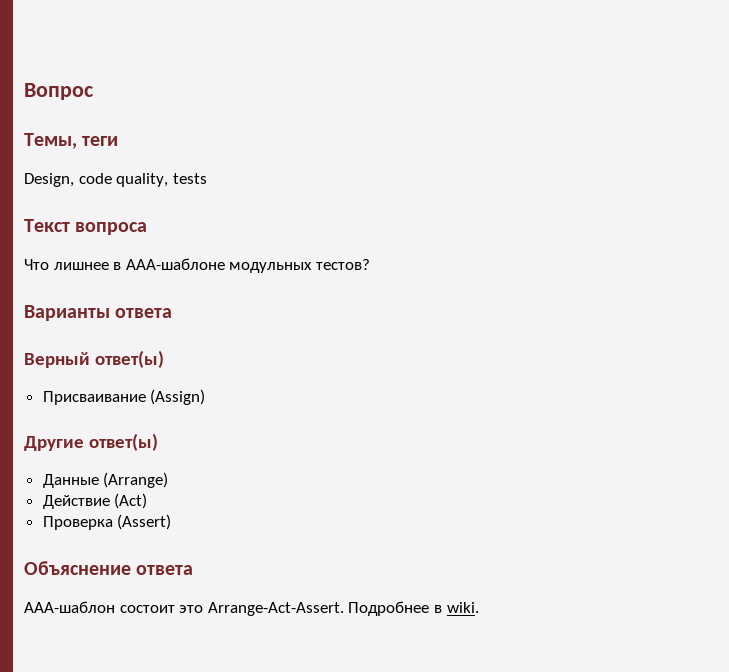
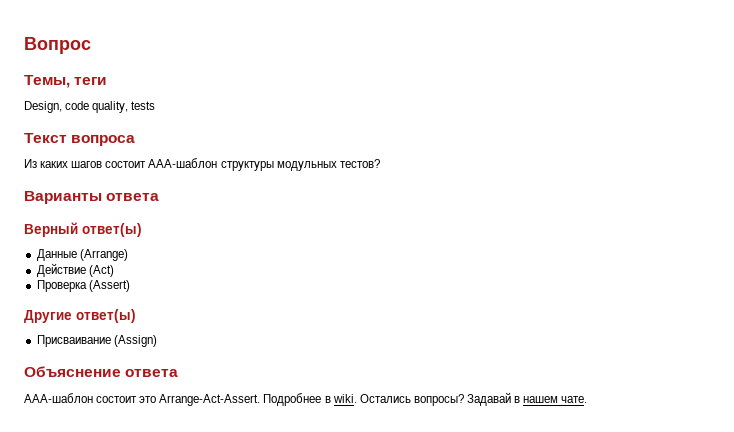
[24,258,225,270] Что лишнее в AAA-шаблоне -> [24,158,274,171] Из каких шагов состоит AAA-шаблон структуры
[42,389,206,405] [24,433,158,451] // Присваивание (Assign) // Другие ответ(ы) -> (142, 230) none
(172, 522) none -> [24,309,136,323] [36,335,157,347] // Другие ответ(ы) // Присваивание (Assign)
(479, 607) none -> [359,392,588,406] Остались вопросы? Задавай в нашем чате.

